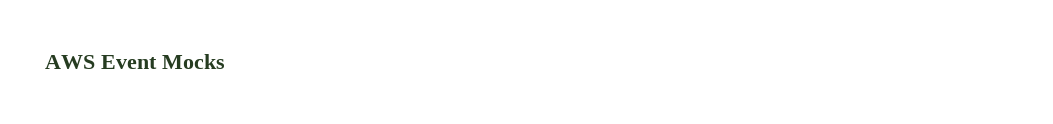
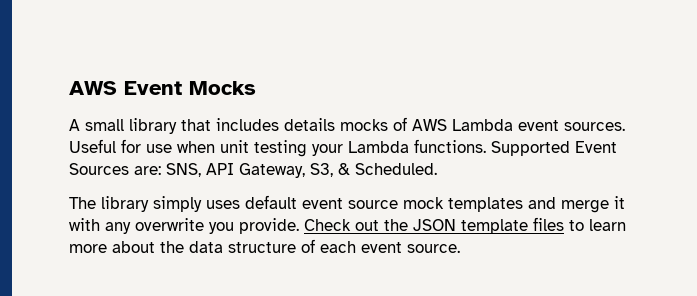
(225, 61) none -> [69,117,625,134] [69,139,617,157] [69,163,437,178] [69,195,625,213] [69,217,626,234] [69,239,460,253] // A small library that includes details mocks of AWS Lambda event sources. Useful for use when unit testing your Lambda functions. Supported Event Sources are: SNS, API Gateway, S3, & Scheduled. // The library simply uses default event source mock templates and merge it with any overwrite you provide. Check out the JSON template files to learn more about the data structure of each event source.

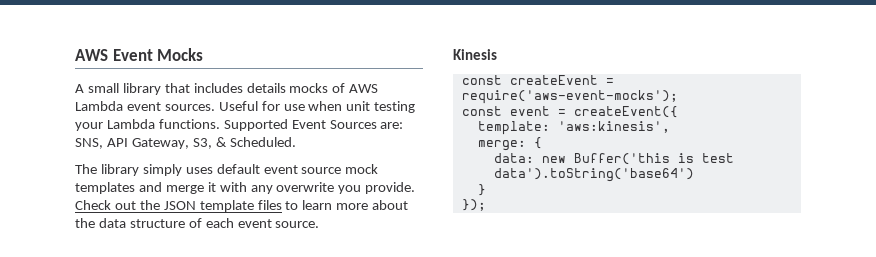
(460, 248) none -> [453,49,497,60] [461,75,614,85] [461,90,678,104] [461,106,678,118] [477,121,670,135] [477,137,542,151] [493,153,734,165] [493,168,694,182] [477,184,486,196] [461,199,486,211] // Kinesis // const createEvent = require('aws-event-mocks'); // const event = createEvent({ // template: 'aws:kinesis', // merge: { // data: new Buffer('this is test data').toString('base64') // } // });

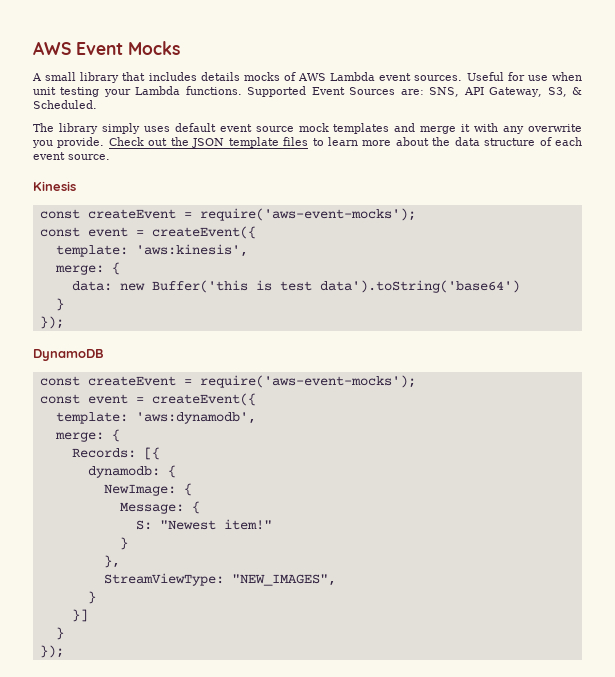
(486, 205) none -> [33,349,104,361] [39,375,416,388] [39,393,256,406] [55,412,256,424] [54,429,120,442] [71,447,160,460] [87,465,176,478] [103,483,192,496] [119,501,200,514] [135,519,272,530] [119,537,128,550] [103,555,120,568] [103,573,336,586] [87,591,96,604] [71,609,88,622] [55,627,64,640] [39,645,64,658] // DynamoDB // const createEvent = require('aws-event-mocks'); // const event = createEvent({ // template: 'aws:dynamodb', // merge: { // Records: [{ // dynamodb: { // NewImage: { // Message: { // S: "Newest item!" // } // }, // StreamViewType: "NEW_IMAGES", // } // }] // } // });

